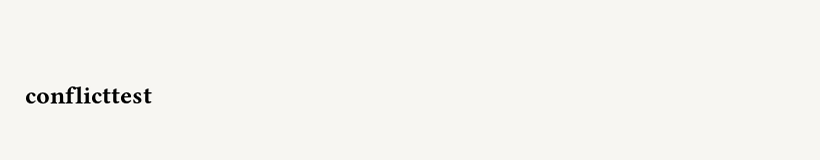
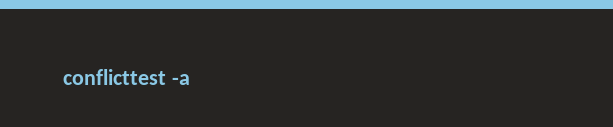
(153, 95) none -> [171,74,190,85] -a

